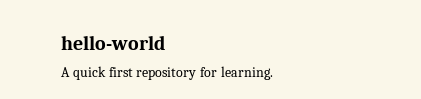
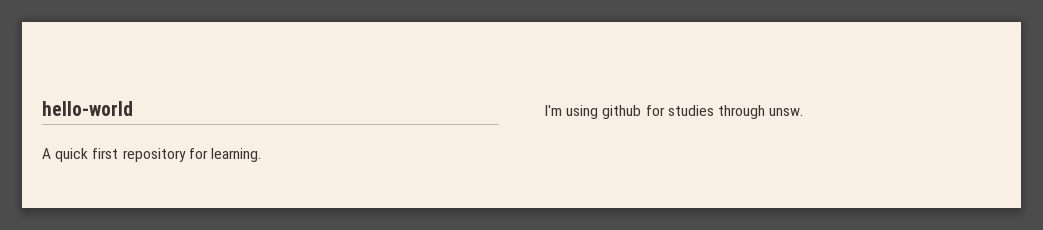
(273, 73) none -> [544,105,804,119] // I'm using github for studies through unsw.

